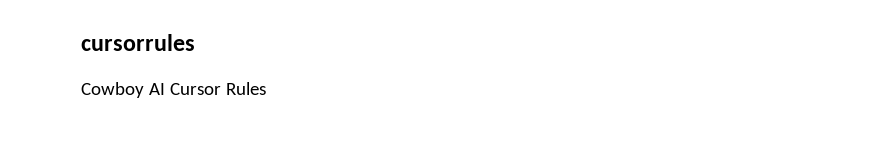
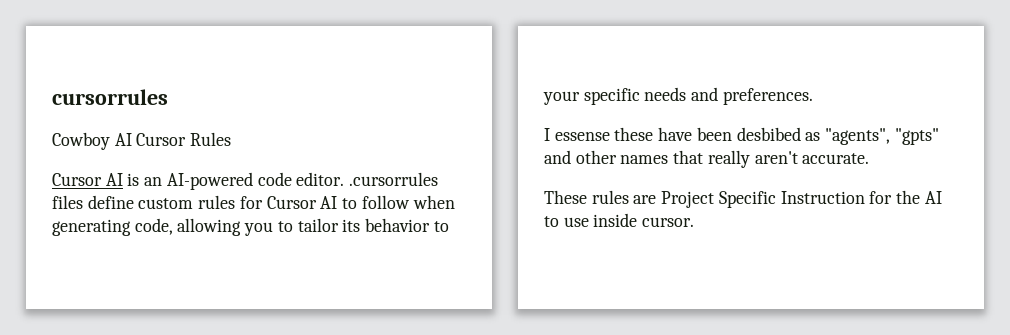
(266, 88) none -> [52,172,439,190] [52,195,455,209] [52,218,449,236] [543,87,813,105] [544,127,939,145] [544,150,870,168] [544,190,942,208] [544,213,695,227] // Cursor AI is an AI-powered code editor. .cursorrules files define custom rules for Cursor AI to follow when generating code, allowing you to tailor its behavior to your specific needs and preferences. // I essense these have been desbibed as "agents", "gpts" and other names that really aren't accurate. // These rules are Project Specific Instruction for the AI to use inside cursor.

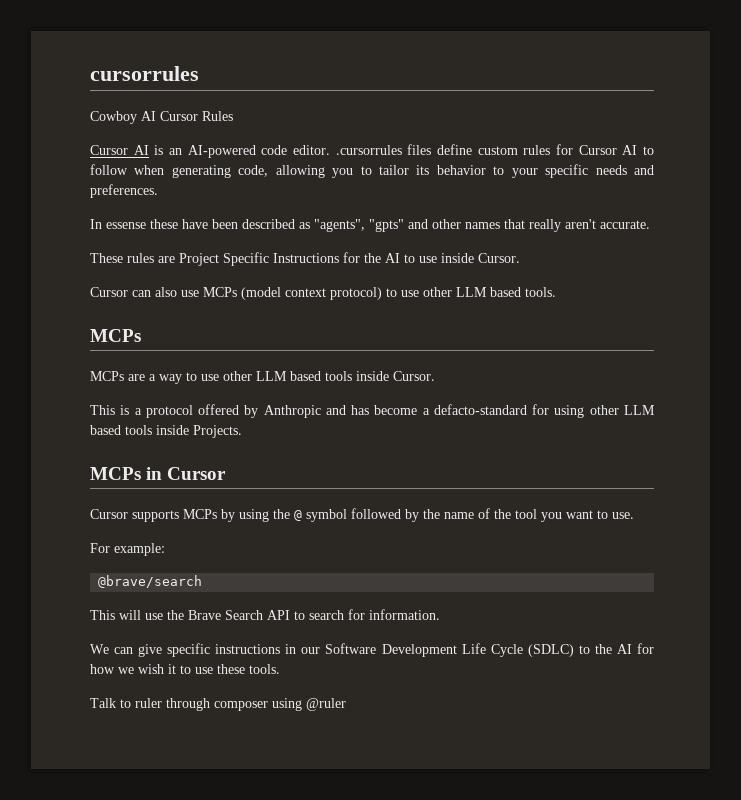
[544,128,550,141] I -> [90,219,102,229] In
[736,127,801,141] desbibed -> [242,219,295,229] described
[780,191,865,204] Instruction -> [273,253,339,263] Instructions
[642,217,695,227] cursor. -> [478,253,520,263] [90,287,556,300] [90,329,141,342] [90,371,435,384] [90,404,655,418] [90,425,242,438] [90,467,227,480] [90,508,634,522] [90,543,165,556] [98,575,203,588] [90,609,440,620] [90,643,654,657] [90,664,280,674] [90,698,346,711] Cursor. // Cursor can also use MCPs (model context protocol) to use other LLM based tools. // MCPs // MCPs are a way to use other LLM based tools inside Cursor. // This is a protocol offered by Anthropic and has become a defacto-standard for using other LLM based tools inside Projects. // MCPs in Cursor // Cursor supports MCPs by using the @ symbol followed by the name of the tool you want to use. // For example: // @brave/search // This will use the Brave Search API to search for information. // We can give specific instructions in our Software Development Life Cycle (SDLC) to the AI for how we wish it to use these tools. // Talk to ruler through composer using @ruler

